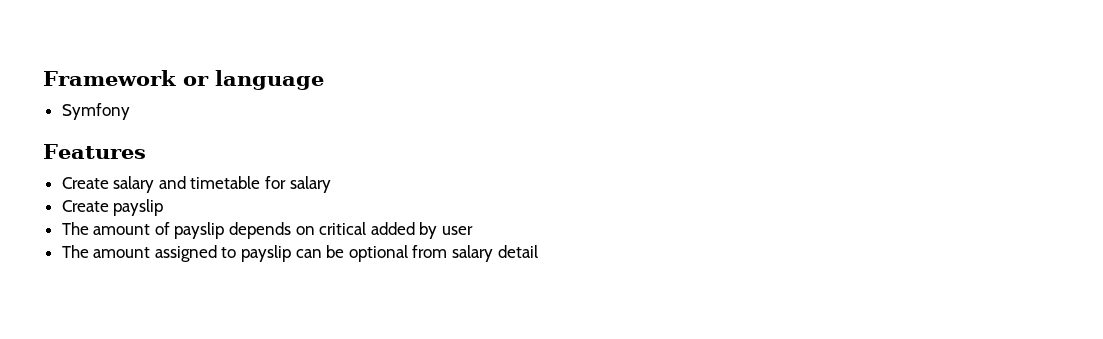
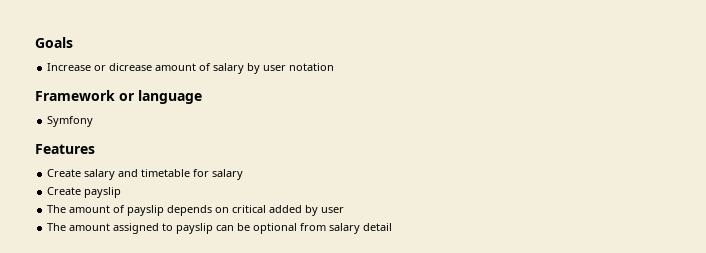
(43, 78) none -> [35,37,73,48] [47,63,335,74] Goals // Increase or dicrease amount of salary by user notation //

